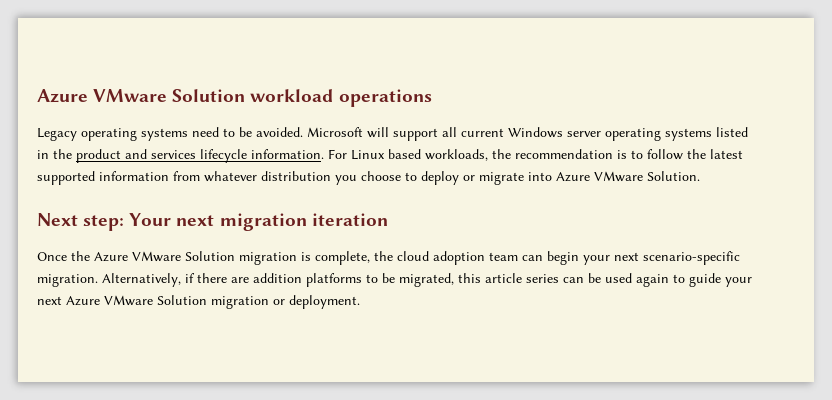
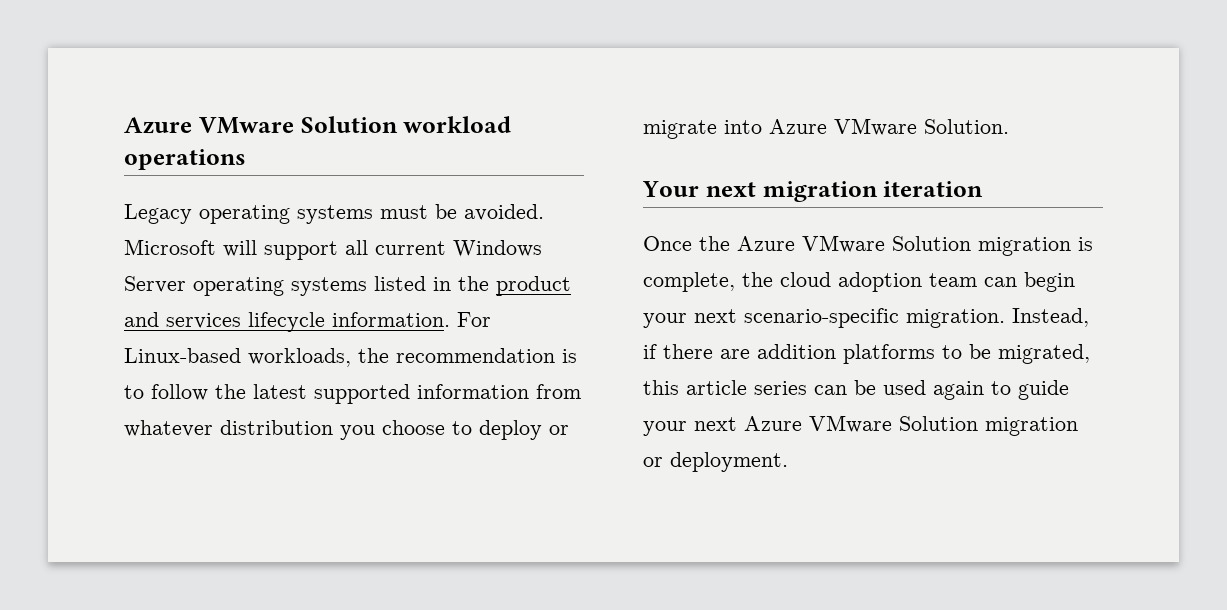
[192,127,235,137] need to -> [380,205,428,219] must
[567,131,601,137] server -> [124,276,186,293] Server
[351,149,421,160] Linux based -> [124,348,241,363] Linux-based
[37,213,125,231] Next step: -> (1009, 126) none
[102,273,181,287] Alternatively, -> [1012,308,1089,327] Instead,

